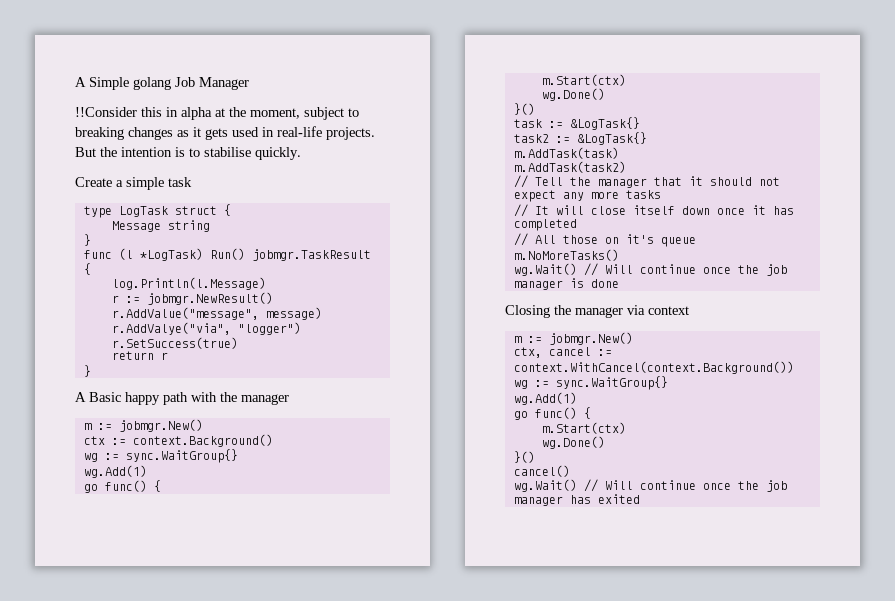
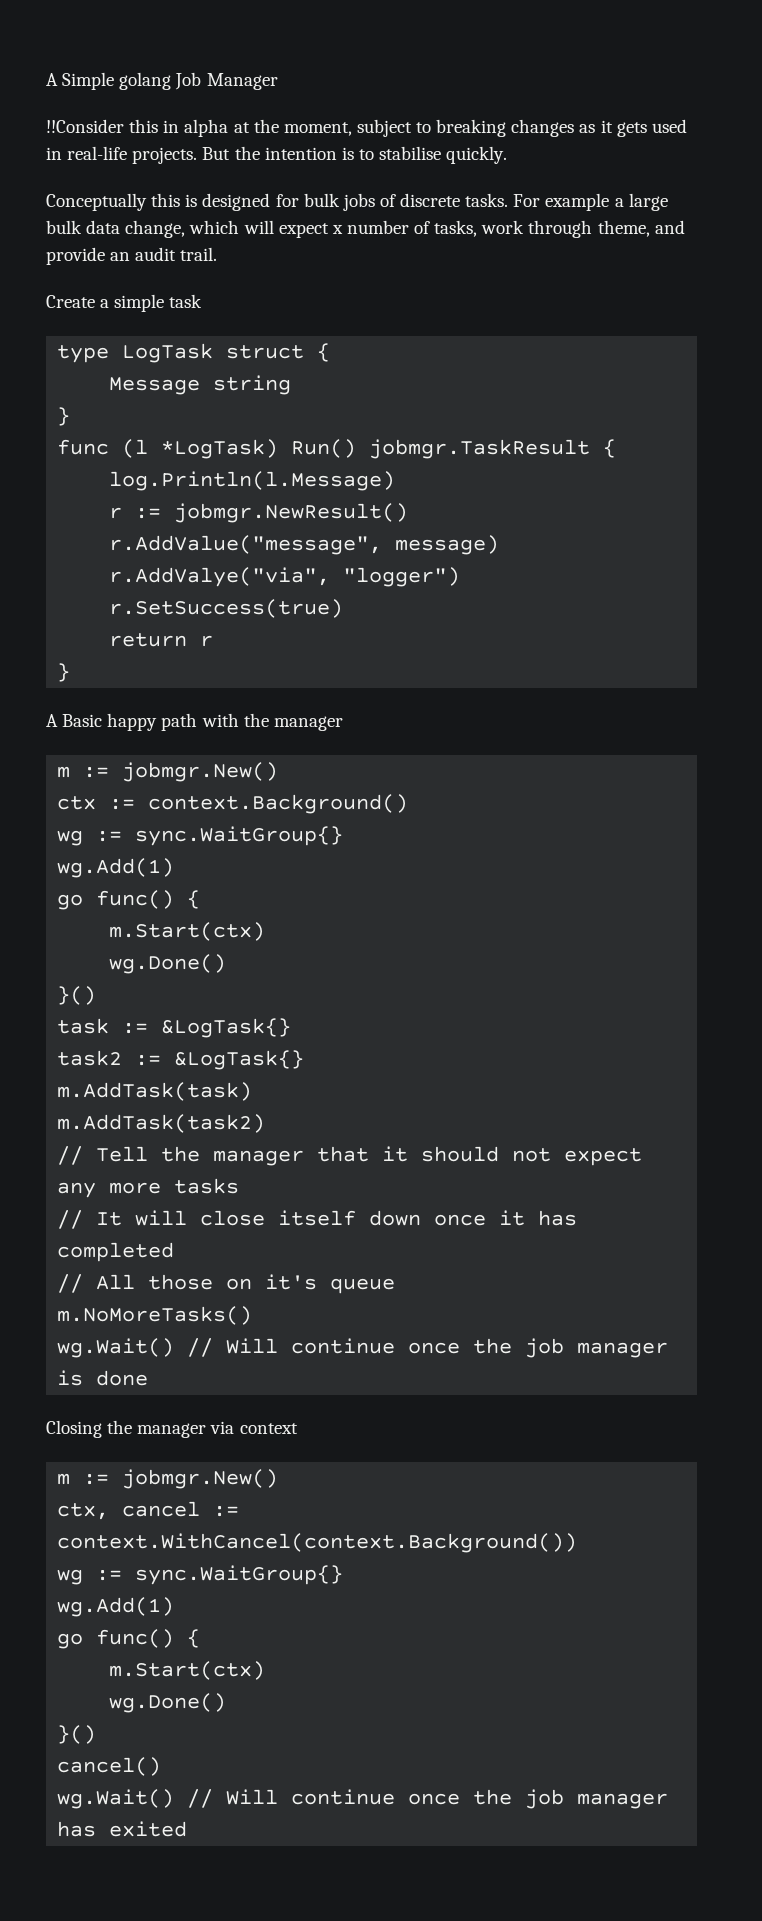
(301, 153) none -> [46,193,668,211] [46,220,685,238] [46,247,218,265] // Conceptually this is designed for bulk jobs of discrete tasks. For example a large bulk data change, which will expect x number of tasks, work through theme, and provide an audit trail.

